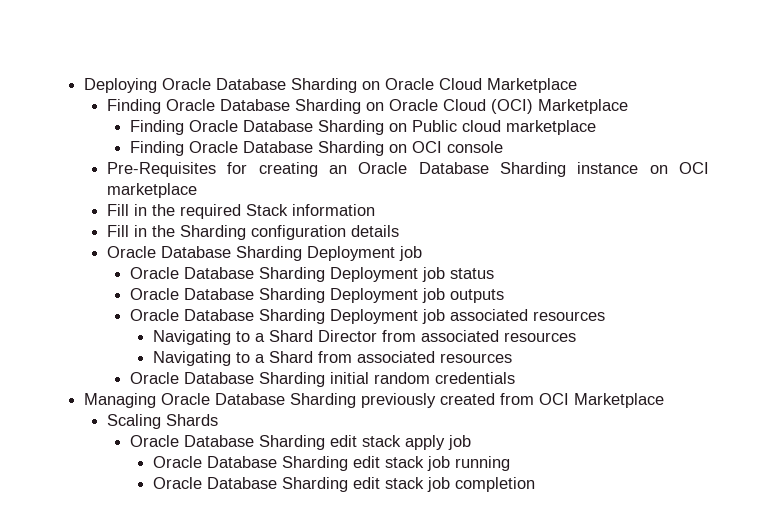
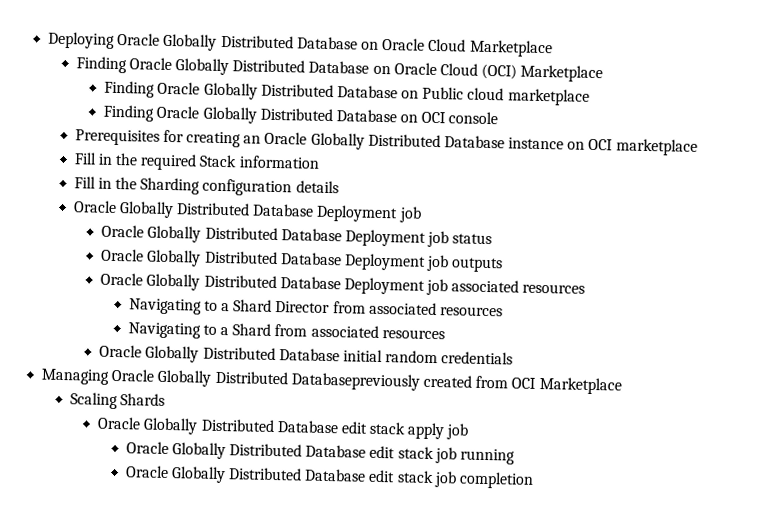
[216,78,358,93] Database Sharding -> [163,33,358,51] Globally Distributed Database
[220,99,362,114] Database Sharding -> [174,58,370,76] Globally Distributed Database
[242,120,384,135] Database Sharding -> [203,82,398,100] Globally Distributed Database
[242,141,384,156] Database Sharding -> [202,106,397,124] Globally Distributed Database
[107,162,217,177] Pre-Requisites -> [74,129,160,146] Prerequisites
[418,162,567,177] Database Sharding -> [310,132,505,150] Globally Distributed Database
[161,246,303,261] Database Sharding -> [118,201,315,219] Globally Distributed Database
[183,267,325,282] Database Sharding -> [147,225,342,243] Globally Distributed Database
[183,288,325,303] Database Sharding -> [146,249,342,267] Globally Distributed Database
[183,309,325,324] Database Sharding -> [146,273,341,291] Globally Distributed Database
[183,372,325,387] Database Sharding -> [145,345,340,363] Globally Distributed Database
[215,393,437,408] Database Sharding previously -> [157,369,420,391] Globally Distributed Databasepreviously
[183,435,325,450] Database Sharding -> [143,417,339,435] Globally Distributed Database
[206,456,348,471] Database Sharding -> [171,442,367,460] Globally Distributed Database
[206,477,348,492] Database Sharding -> [170,466,367,484] Globally Distributed Database

